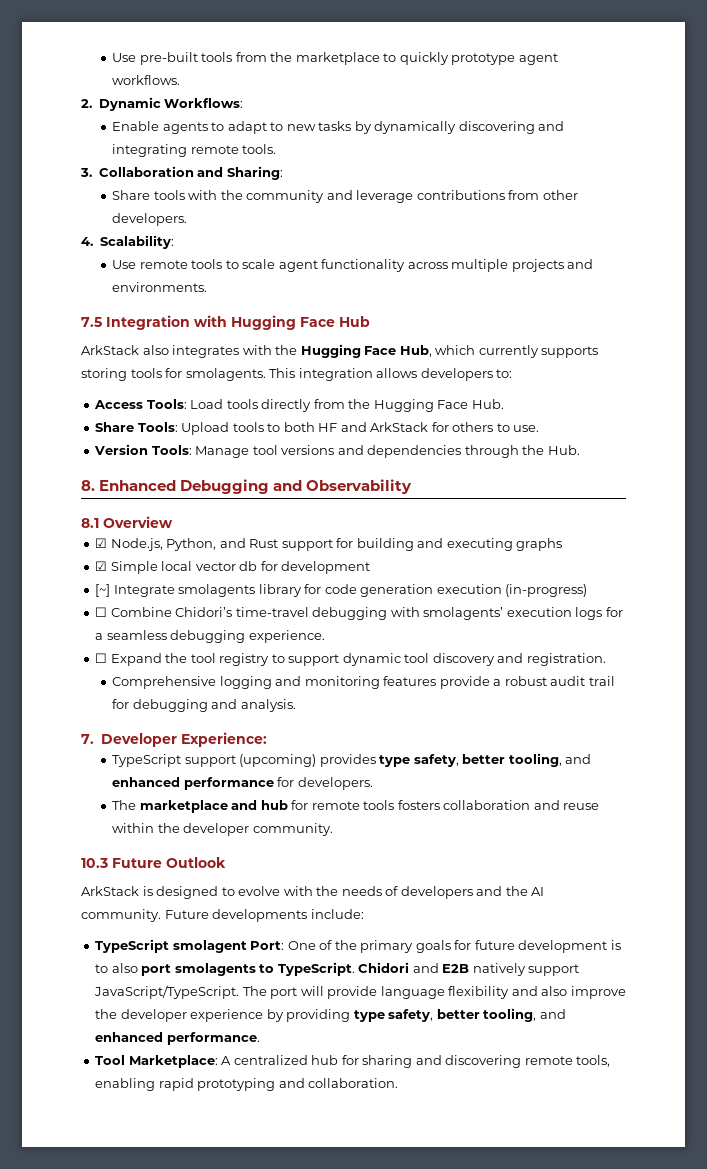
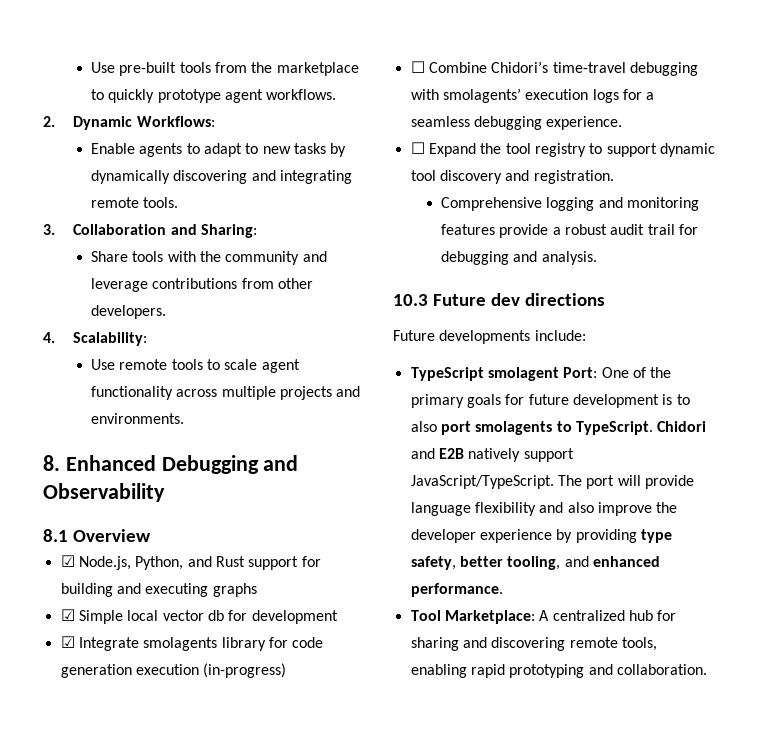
[81,315,370,330] [81,344,599,358] [81,368,513,381] [94,399,504,412] [95,422,540,435] [94,444,580,458] // 7.5 Integration with Hugging Face Hub // ArkStack also integrates with the Hugging Face Hub, which currently supports storing tools for smolagents. This integration allows developers to: // Access Tools: Load tools directly from the Hugging Face Hub. // Share Tools: Upload tools to both HF and ArkStack for others to use. // Version Tools: Manage tool versions and dependencies through the Hub. -> (185, 418) none
[95,584,111,597] [~] -> [60,636,75,648] ☑
[81,732,267,747] [112,753,592,767] [112,777,373,790] [112,800,600,813] [112,823,333,836] [81,857,226,868] [81,886,545,899] [81,909,161,922] 7. Developer Experience: // TypeScript support (upcoming) provides type safety, better tooling, and enhanced performance for developers. // The marketplace and hub for remote tools fosters collaboration and reuse within the developer community. // 10.3 Future Outlook // ArkStack is designed to evolve with the needs of developers and the AI community. -> [393,293,605,306] 10.3 Future dev directions //

